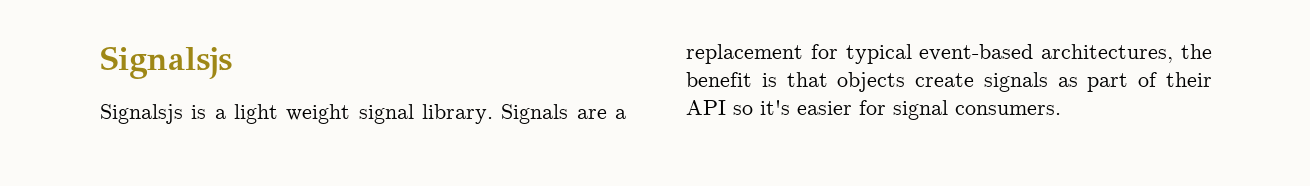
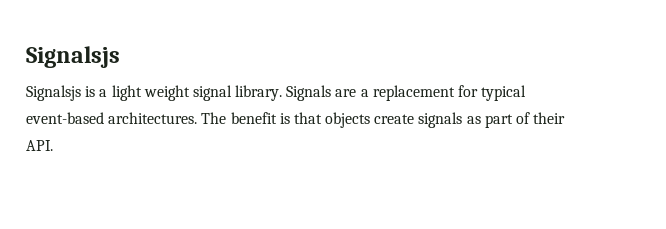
[1041,44,1212,63] architectures, the -> [108,112,227,124] architectures. The
[686,100,1061,120] API so it's easier for signal consumers. -> [26,140,53,151] API.

